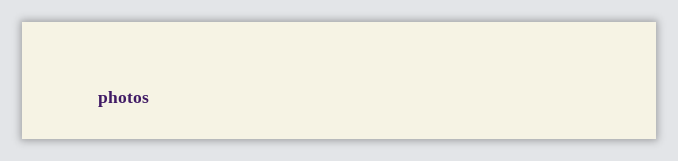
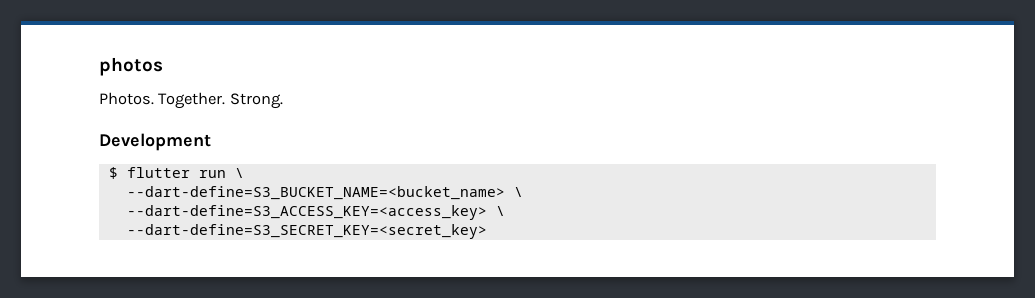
(149, 99) none -> [99,92,283,109] [99,133,211,151] [108,167,244,179] [126,186,523,200] [126,205,505,220] [126,224,487,239] // Photos. Together. Strong. // Development // $ flutter run \ // --dart-define=S3_BUCKET_NAME=<bucket_name> \ // --dart-define=S3_ACCESS_KEY=<access_key> \ // --dart-define=S3_SECRET_KEY=<secret_key>

